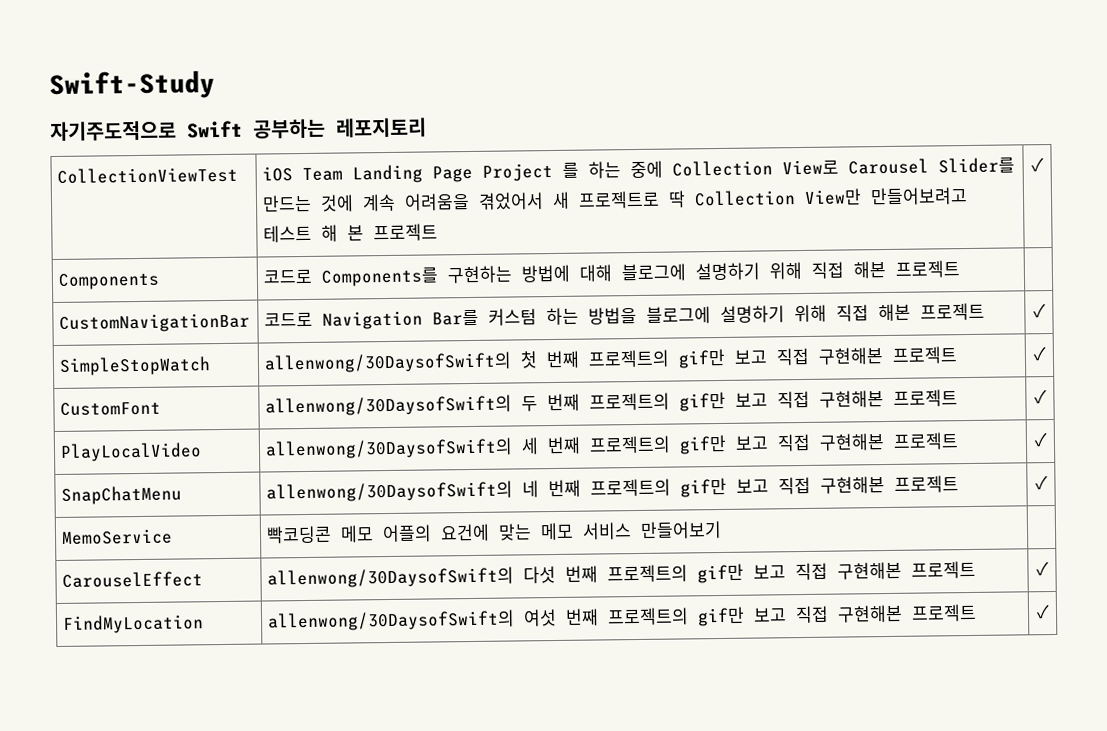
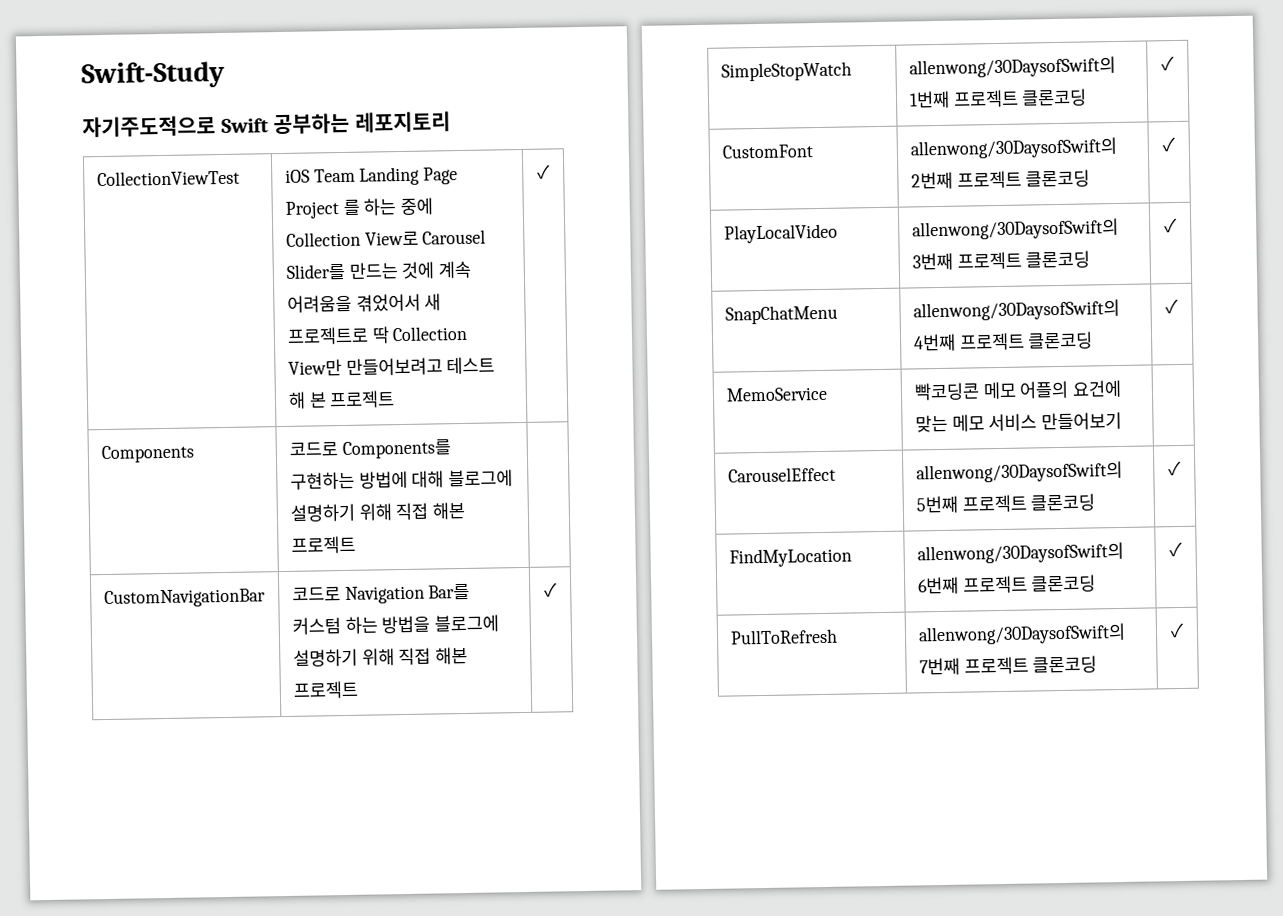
[520,346,959,369] 첫 번째 프로젝트의 gif만 보고 직접 구현해본 프로젝트 -> [908,88,1088,109] 1번째 프로젝트 클론코딩
[521,389,959,412] 두 번째 프로젝트의 gif만 보고 직접 구현해본 프로젝트 -> [910,169,1091,190] 2번째 프로젝트 클론코딩
[521,432,960,455] 세 번째 프로젝트의 gif만 보고 직접 구현해본 프로젝트 -> [911,250,1091,271] 3번째 프로젝트 클론코딩
[522,475,960,498] 네 번째 프로젝트의 gif만 보고 직접 구현해본 프로젝트 -> [912,331,1094,352] 4번째 프로젝트 클론코딩
[523,560,977,584] 다섯 번째 프로젝트의 gif만 보고 직접 구현해본 프로젝트 -> [915,493,1096,514] 5번째 프로젝트 클론코딩
[523,603,978,627] [1035,604,1050,620] 여섯 번째 프로젝트의 gif만 보고 직접 구현해본 프로젝트 | ✓ -> [917,574,1097,595] [1169,541,1183,558] [729,628,838,645] [917,622,1126,646] [918,655,1098,676] [1170,622,1185,639] 6번째 프로젝트 클론코딩 | ✓ // PullToRefresh | allenwong/30DaysofSwift의 7번째 프로젝트 클론코딩 | ✓

